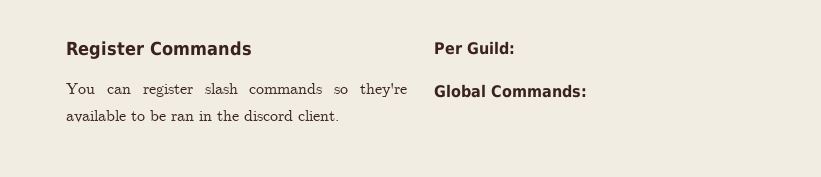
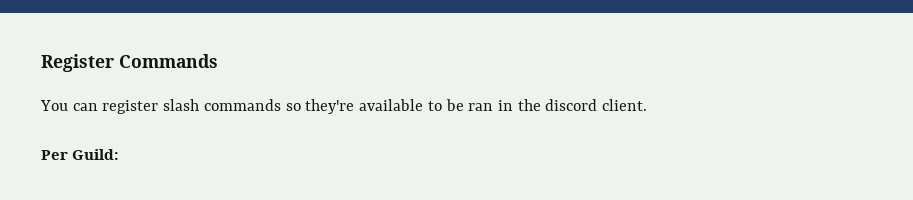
[434,84,587,98] // Global Commands: -> (120, 154) none

